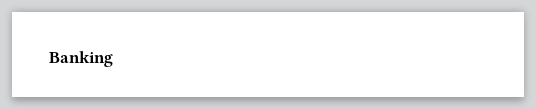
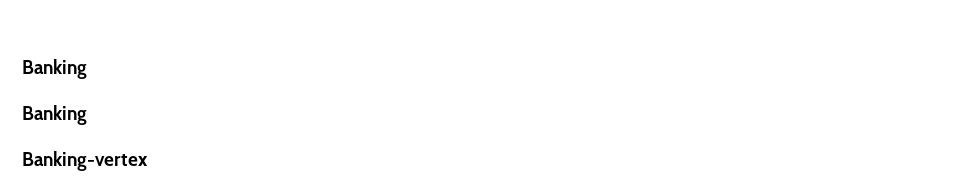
[49,51,113,67] Banking -> [22,59,87,79] [22,105,87,125] [22,151,148,171] Banking // Banking // Banking-vertex

